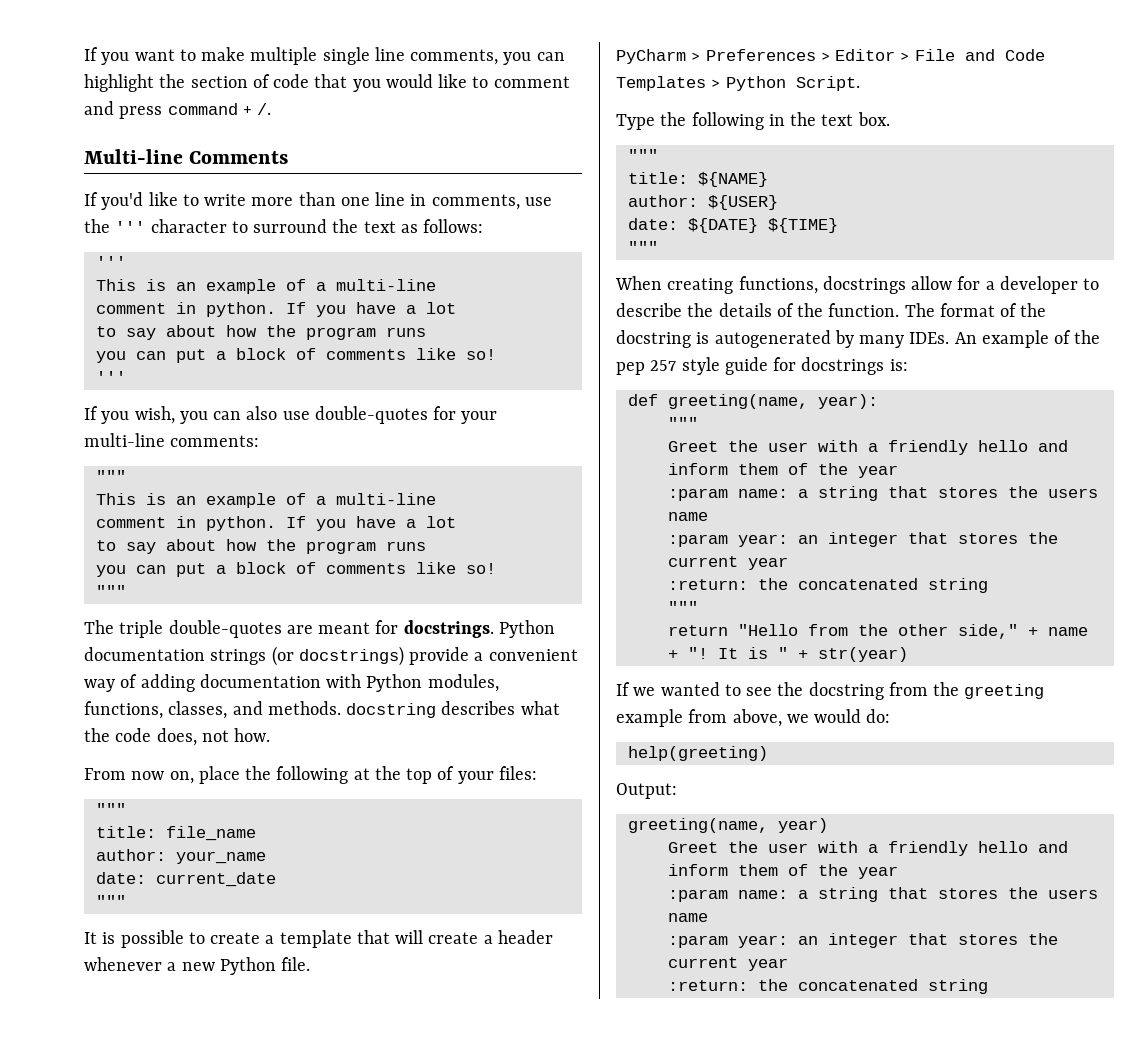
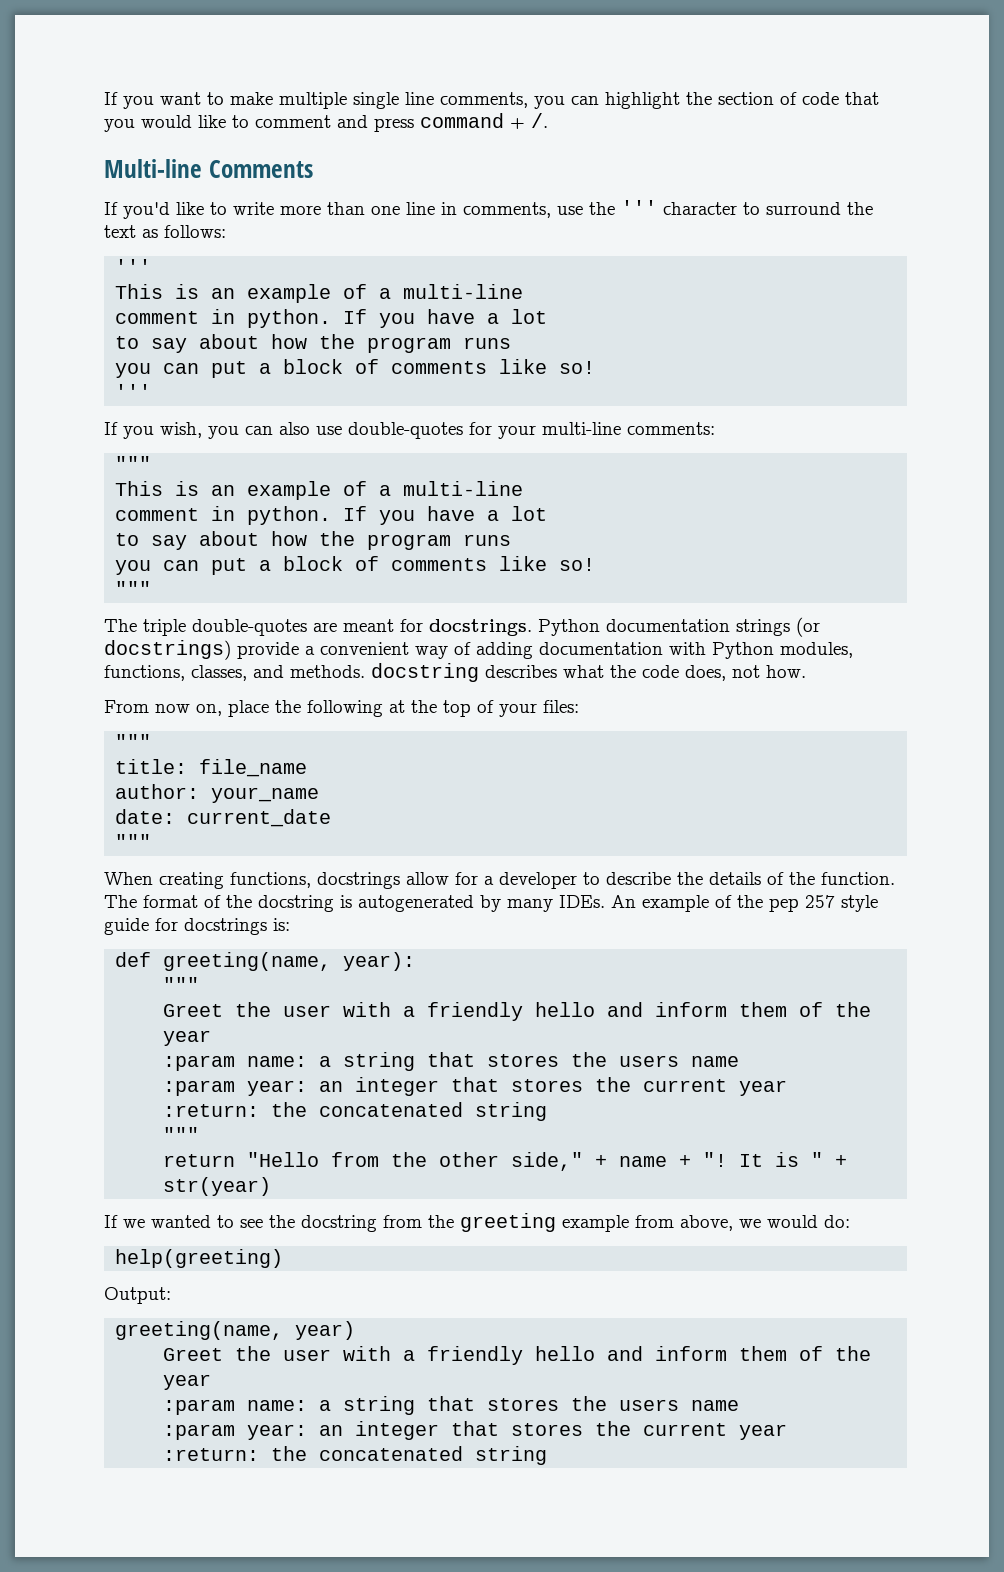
[84,930,553,948] [84,957,311,975] [616,49,1045,64] [616,76,860,91] [616,112,890,130] [627,149,658,161] [627,172,768,187] [627,195,778,210] [627,218,838,233] [627,241,658,253] // It is possible to create a template that will create a header whenever a new Python file. // PyCharm > Preferences > Editor > File and Code Templates > Python Script. // Type the following in the text box. // """ // title: ${NAME} // author: ${USER} // date: ${DATE} ${TIME} // """ -> (152, 841) none

